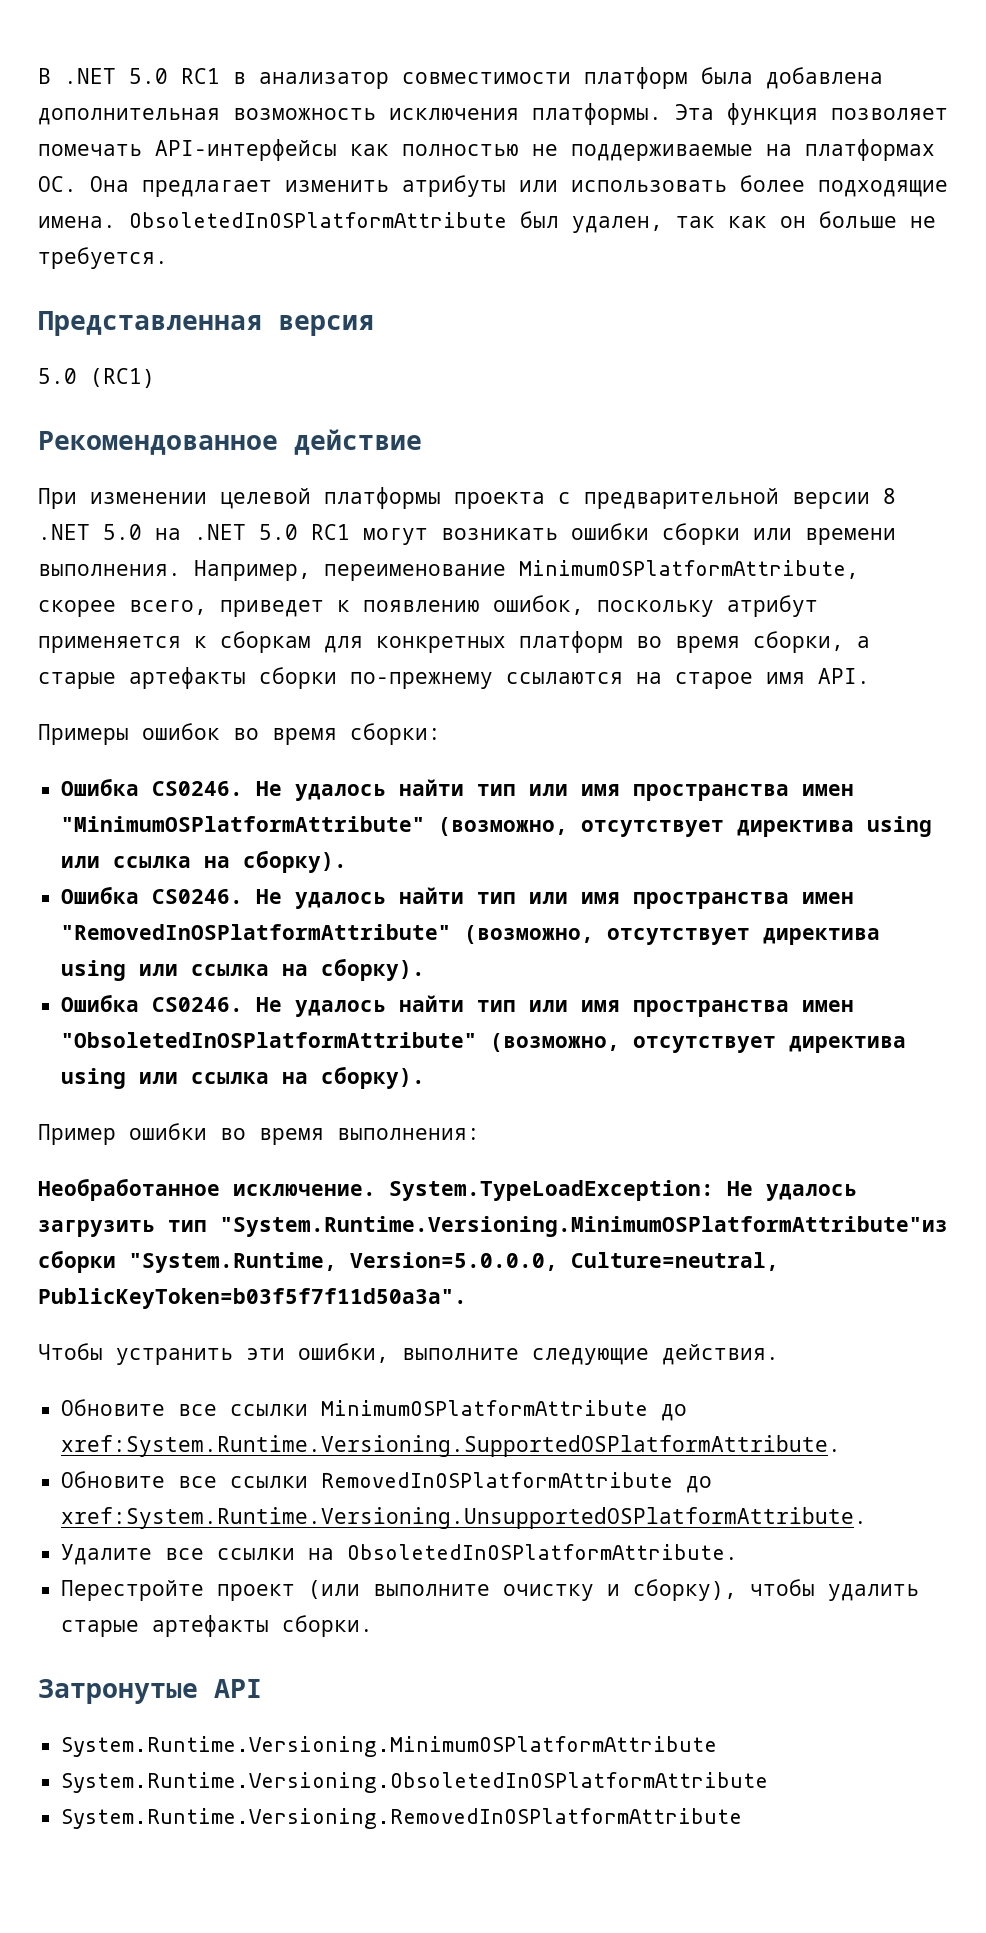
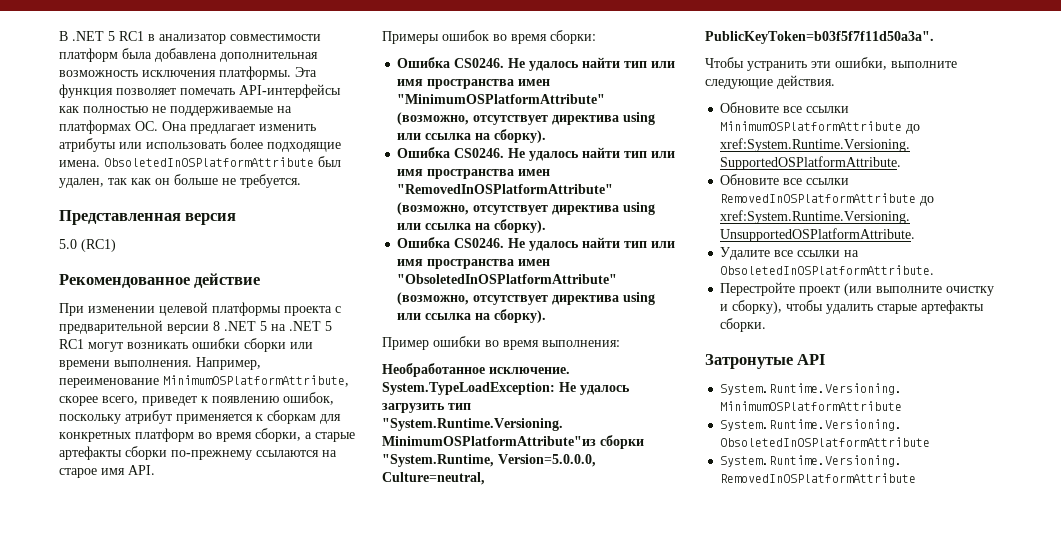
[129,68,168,84] 5.0 -> [108,31,115,41] 5
[103,524,142,540] 5.0 -> [260,321,267,331] 5
[259,524,298,540] 5.0 -> [325,321,332,331] 5

